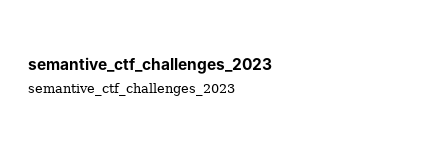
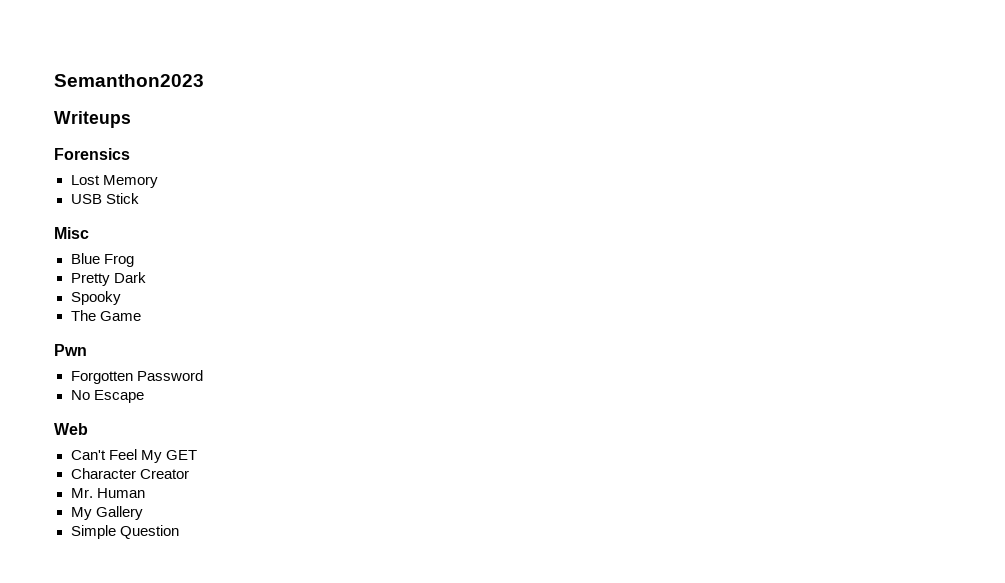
[28,57,272,74] [28,83,235,96] semantive_ctf_challenges_2023 // semantive_ctf_challenges_2023 -> [54,74,204,87] [54,111,131,128] [54,148,130,160] [70,175,158,188] [70,193,139,204] [54,227,89,239] [70,253,134,267] [70,272,146,286] [70,291,121,305] [70,310,141,321] [54,344,87,356] [70,370,203,384] [70,390,144,403] [54,423,88,435] [70,449,197,463] [70,468,189,479] [70,488,145,498] [70,506,143,520] [70,525,179,539] Semanthon2023 // Writeups // Forensics // Lost Memory // USB Stick // Misc // Blue Frog // Pretty Dark // Spooky // The Game // Pwn // Forgotten Password // No Escape // Web // Can't Feel My GET // Character Creator // Mr. Human // My Gallery // Simple Question

